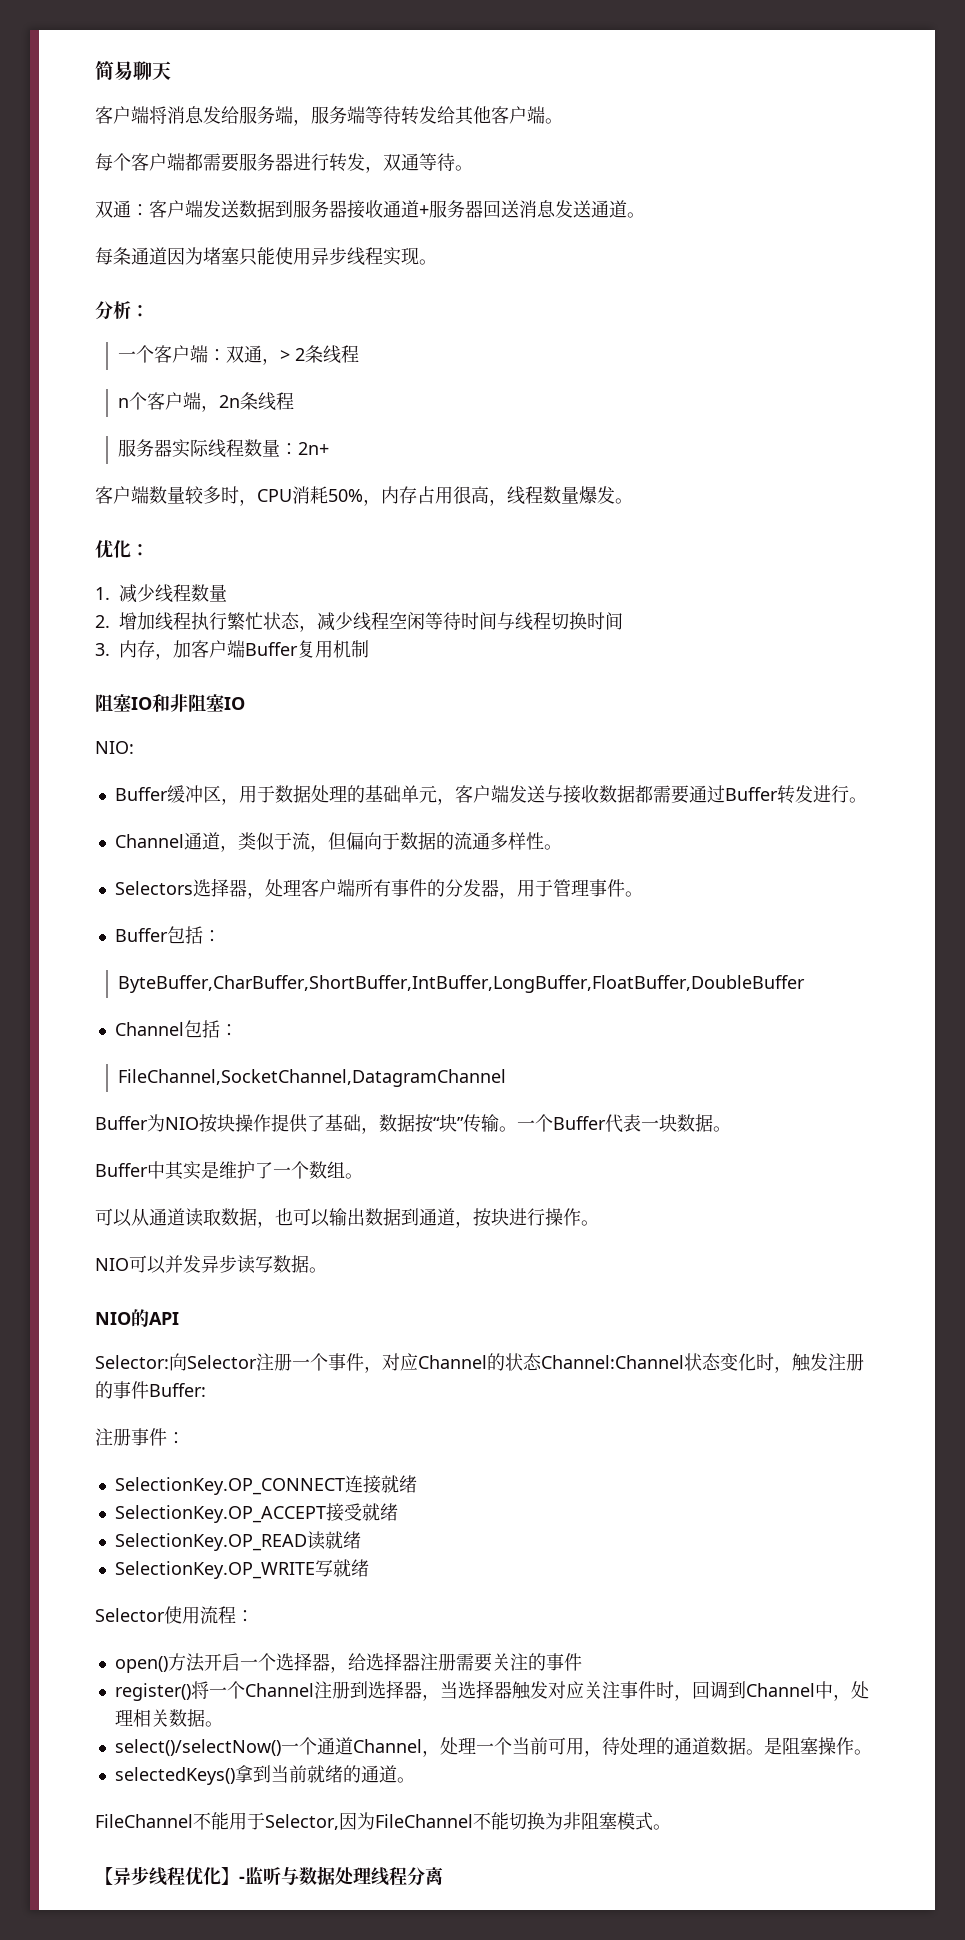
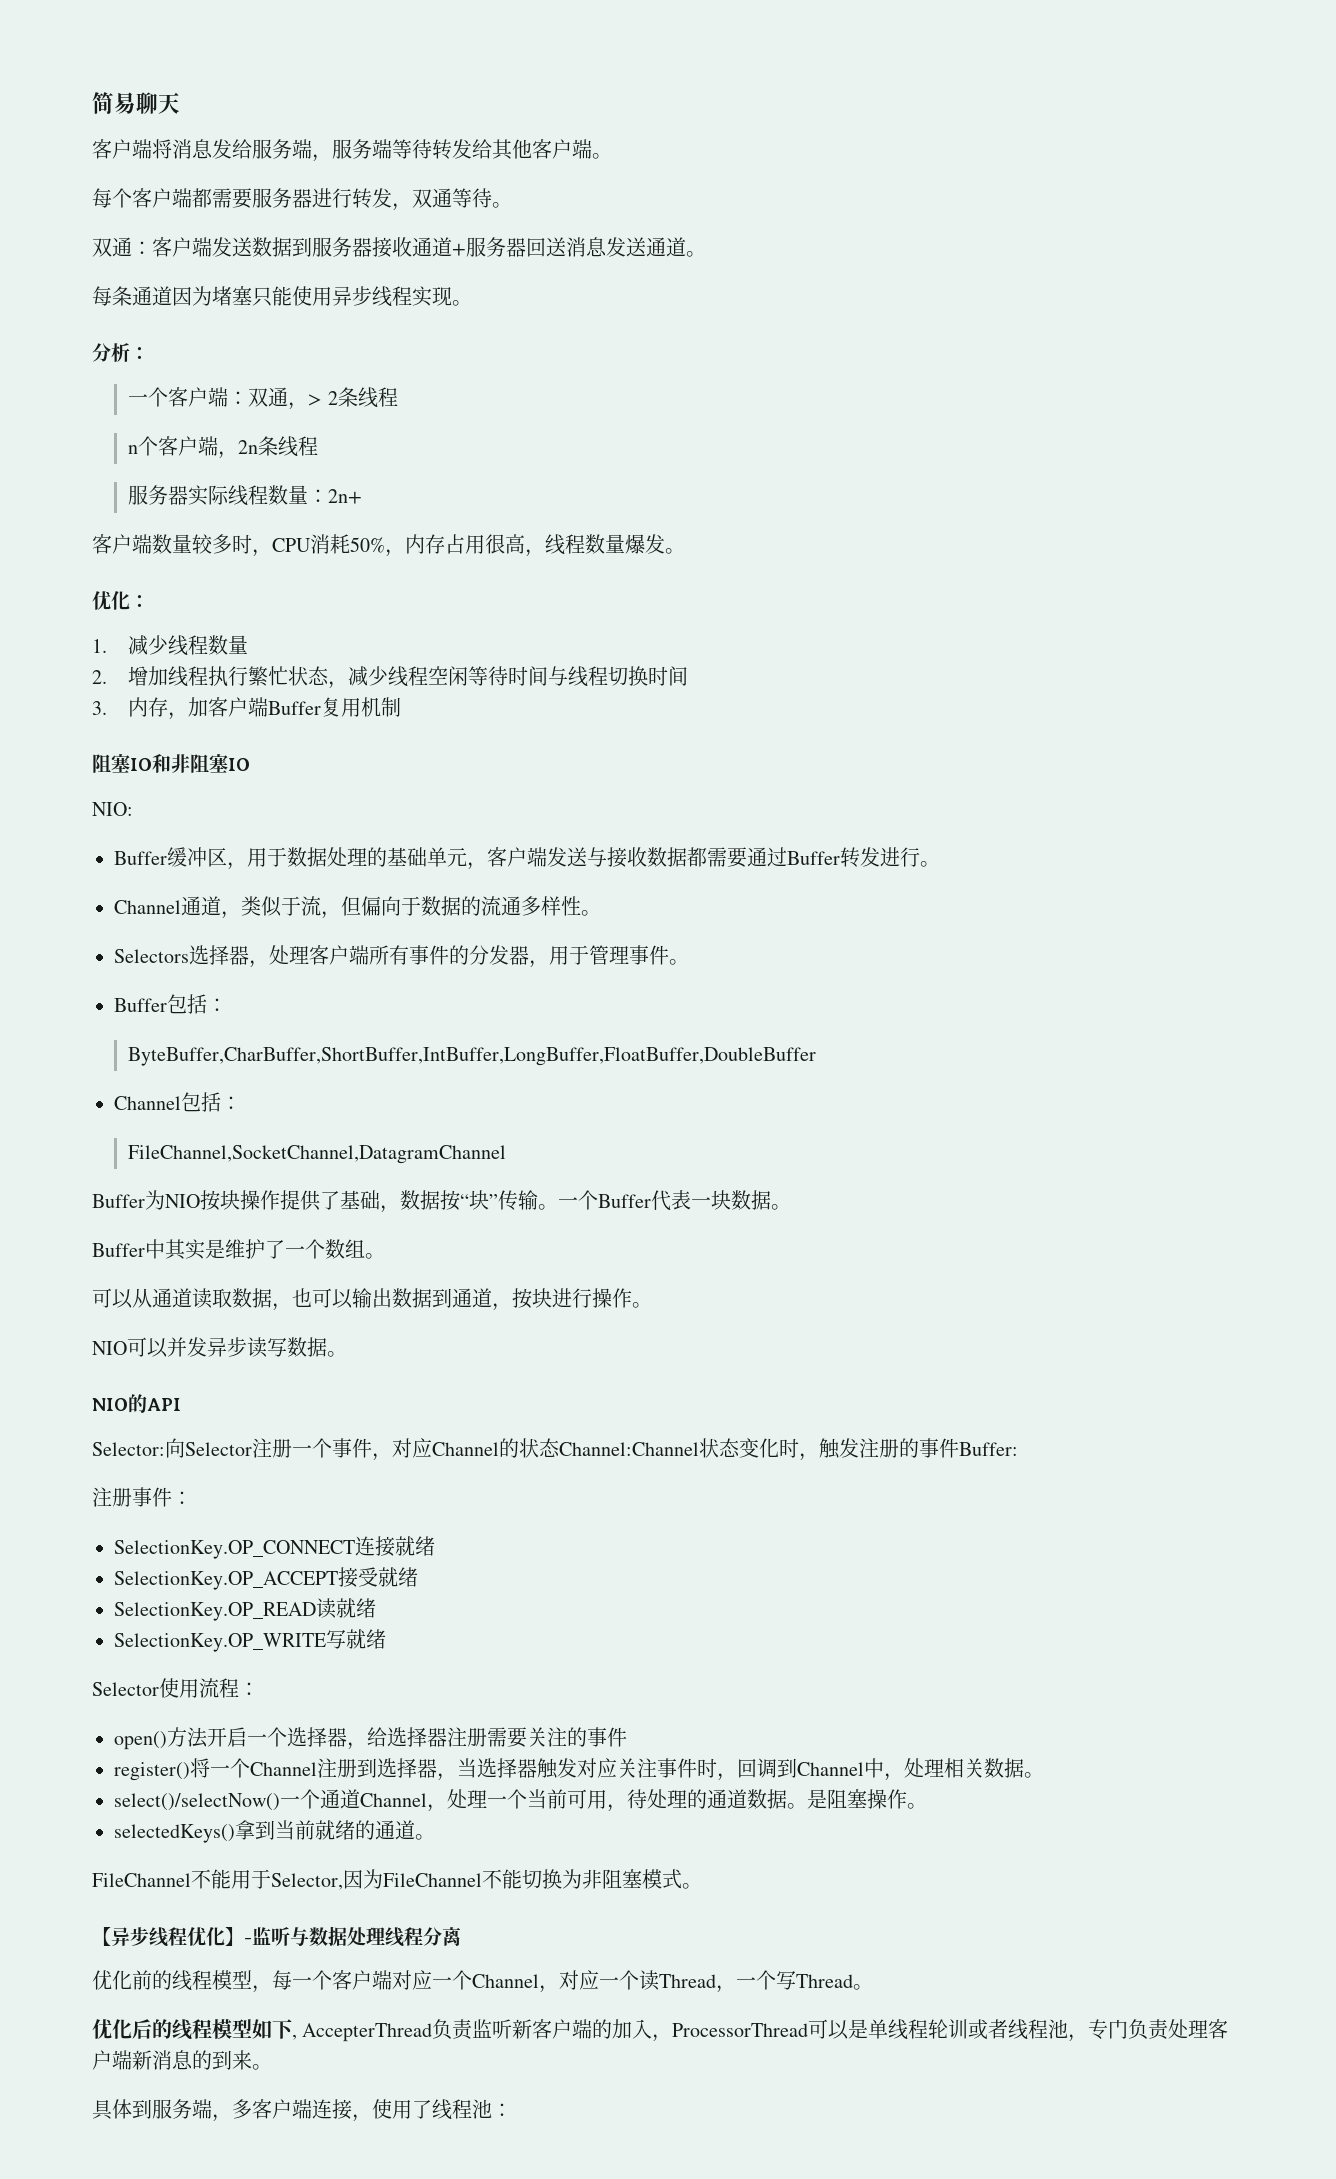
(443, 1876) none -> [92,1970,873,1993] [92,2019,1229,2042] [92,2050,272,2070] [92,2099,512,2122] // 优化前的线程模型，每一个客户端对应一个Channel，对应一个读Thread，一个写Thread。 // 优化后的线程模型如下, AccepterThread负责监听新客户端的加入，ProcessorThread可以是单线程轮训或者线程池，专门负责处理客户端新消息的到来。 // 具体到服务端，多客户端连接，使用了线程池：

